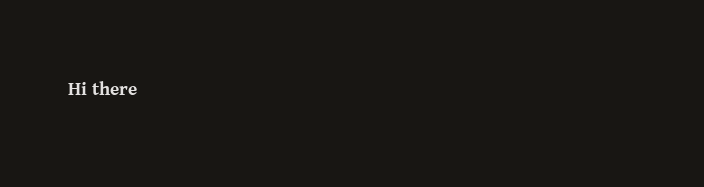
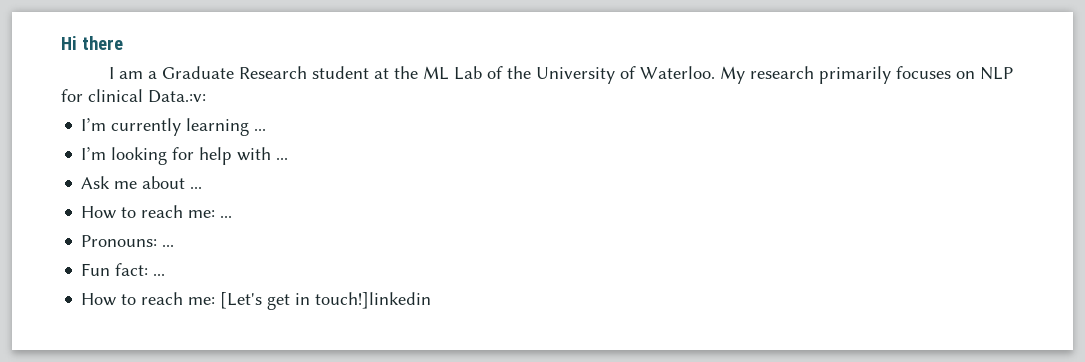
(138, 88) none -> [108,66,1013,84] [61,89,206,103] [81,118,267,136] [81,147,289,165] [81,176,203,189] [81,205,233,219] [81,235,175,247] [81,263,166,276] [81,292,432,310] // I am a Graduate Research student at the ML Lab of the University of Waterloo. My research primarily focuses on NLP for clinical Data.:v: // I’m currently learning ... // I’m looking for help with ... // Ask me about ... // How to reach me: ... // Pronouns: ... // Fun fact: ... // How to reach me: [Let's get in touch!]linkedin

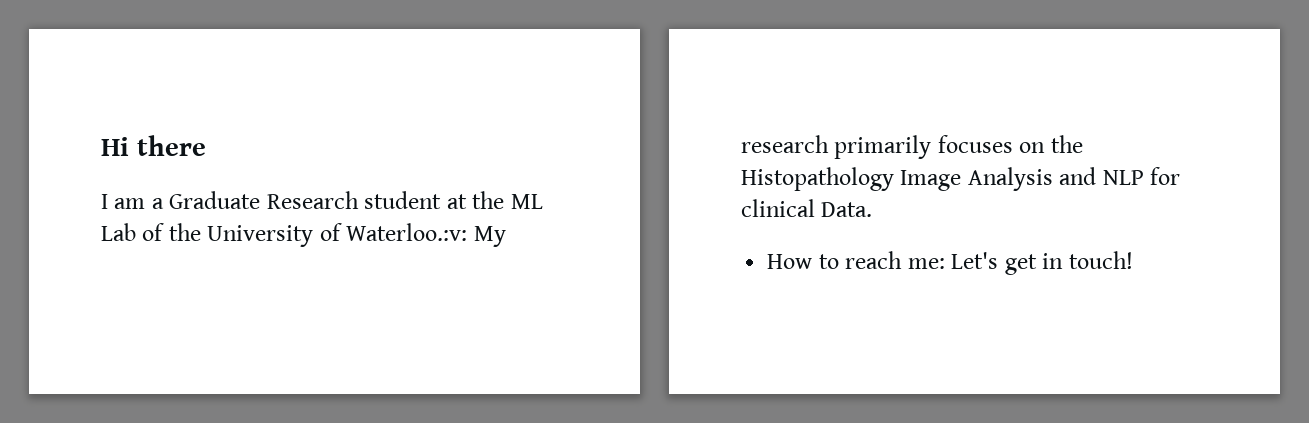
[639,66,715,79] Waterloo. -> [346,223,468,241] Waterloo.:v:
[979,67,1013,80] [61,89,206,103] [81,118,267,136] [81,147,289,165] [81,176,203,189] [81,205,233,219] [81,235,175,247] [81,263,166,276] [81,292,263,309] NLP for clinical Data.:v: // I’m currently learning ... // I’m looking for help with ... // Ask me about ... // How to reach me: ... // Pronouns: ... // Fun fact: ... // How to reach me: [Let's -> [1050,135,1083,153] [741,167,1181,191] [741,199,873,217] [767,251,999,269] the Histopathology Image Analysis and NLP for clinical Data. // How to reach me: Let's
[315,292,432,309] touch!]linkedin -> [1068,251,1133,269] touch!

